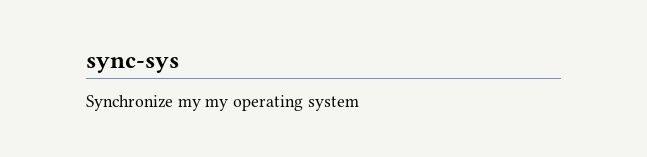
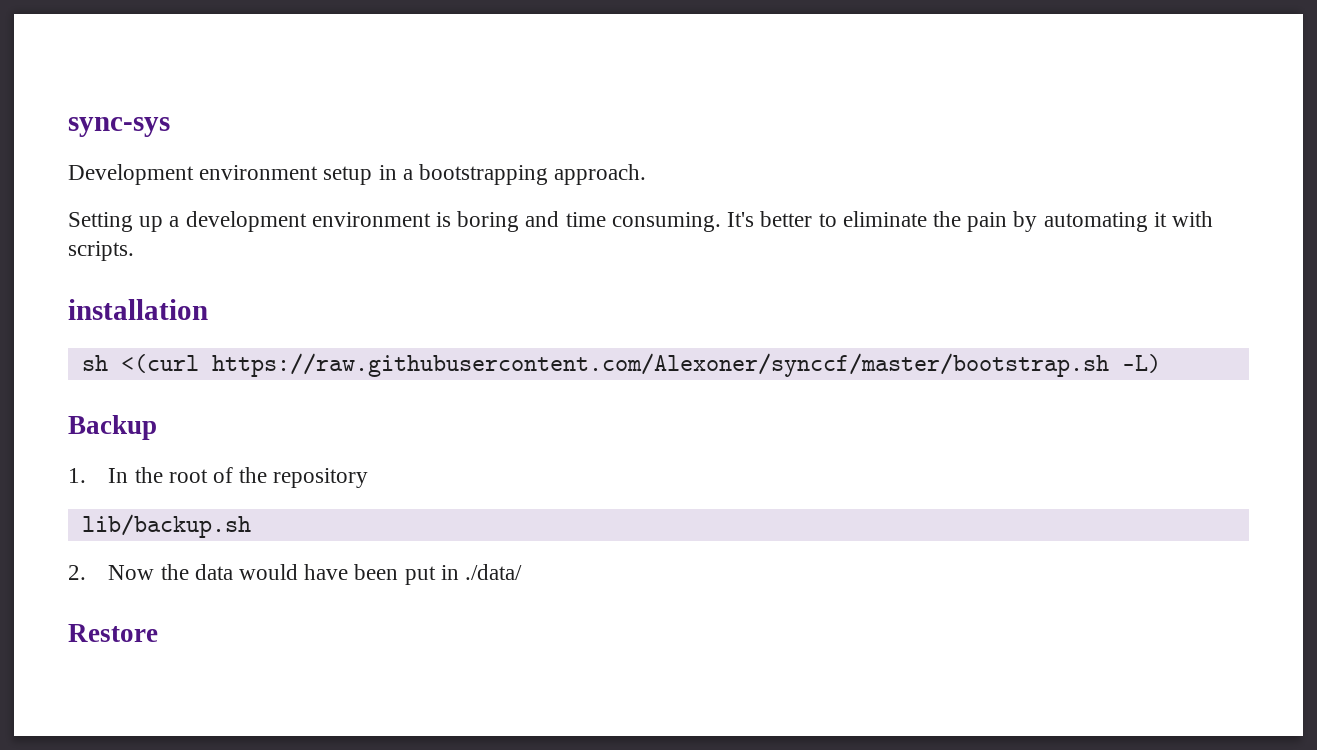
[86,95,359,111] Synchronize my my operating system -> [68,164,647,185] [68,211,1213,232] [68,241,134,261] [68,299,208,320] [81,353,1161,377] [68,415,157,440] [68,467,369,488] [81,514,251,538] [68,564,523,585] [68,624,158,642] Development environment setup in a bootstrapping approach. // Setting up a development environment is boring and time consuming. It's better to eliminate the pain by automating it with scripts. // installation // sh <(curl https://raw.githubusercontent.com/Alexoner/synccf/master/bootstrap.sh -L) // Backup // 1. In the root of the repository // lib/backup.sh // 2. Now the data would have been put in ./data/ // Restore

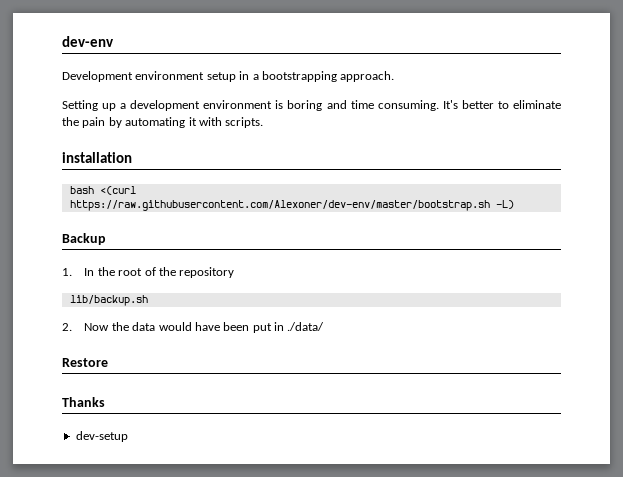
[68,117,170,137] sync-sys -> [62,36,114,47] dev-env
[81,353,1109,377] sh <(curl https://raw.githubusercontent.com/Alexoner/synccf/master/bootstrap.sh -> [69,186,136,195] [69,200,490,211] bash <(curl https://raw.githubusercontent.com/Alexoner/dev-env/master/bootstrap.sh
(158, 633) none -> [62,397,105,407] [75,431,128,442] // Thanks // dev-setup

